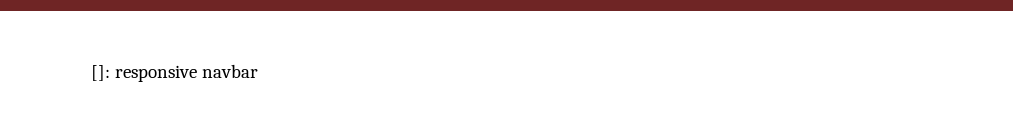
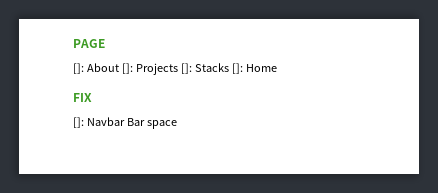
[91,64,259,82] []: responsive navbar -> [73,39,105,48] [73,63,277,75] [73,93,92,102] [73,117,177,129] PAGE // []: About []: Projects []: Stacks []: Home // FIX // []: Navbar Bar space

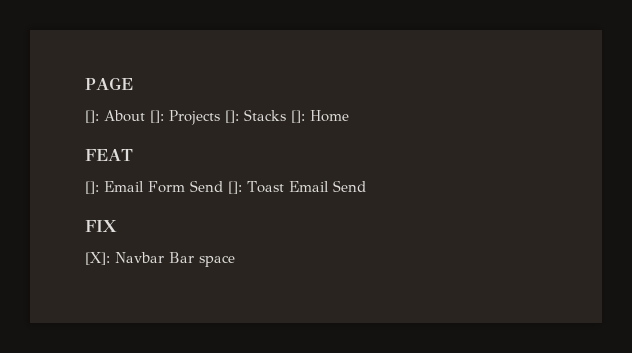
(277, 68) none -> [85,149,133,161] [85,180,366,194] // FEAT // []: Email Form Send []: Toast Email Send
[73,117,84,128] []: -> [85,252,110,265] [X]:

